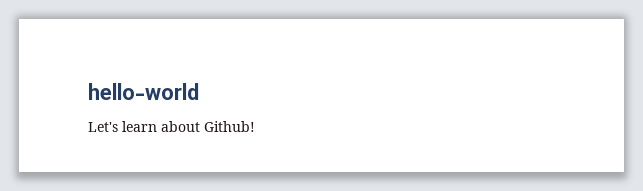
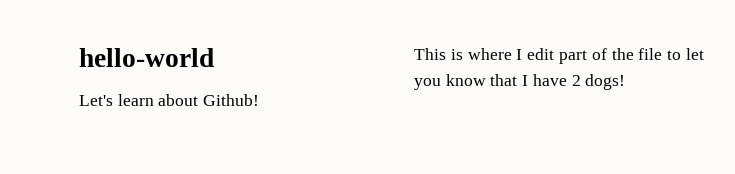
(255, 126) none -> [414,48,704,64] [414,74,626,90] // This is where I edit part of the file to let you know that I have 2 dogs!

